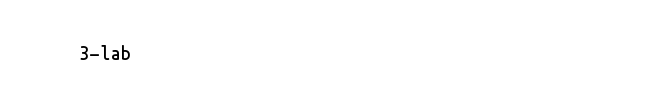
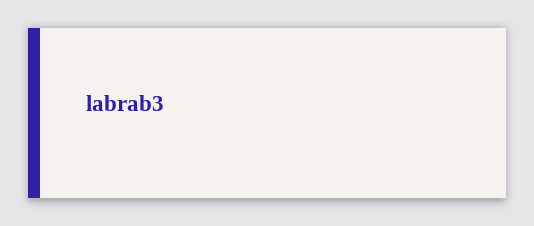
[79,45,131,60] 3-lab -> [86,95,164,111] labrab3

